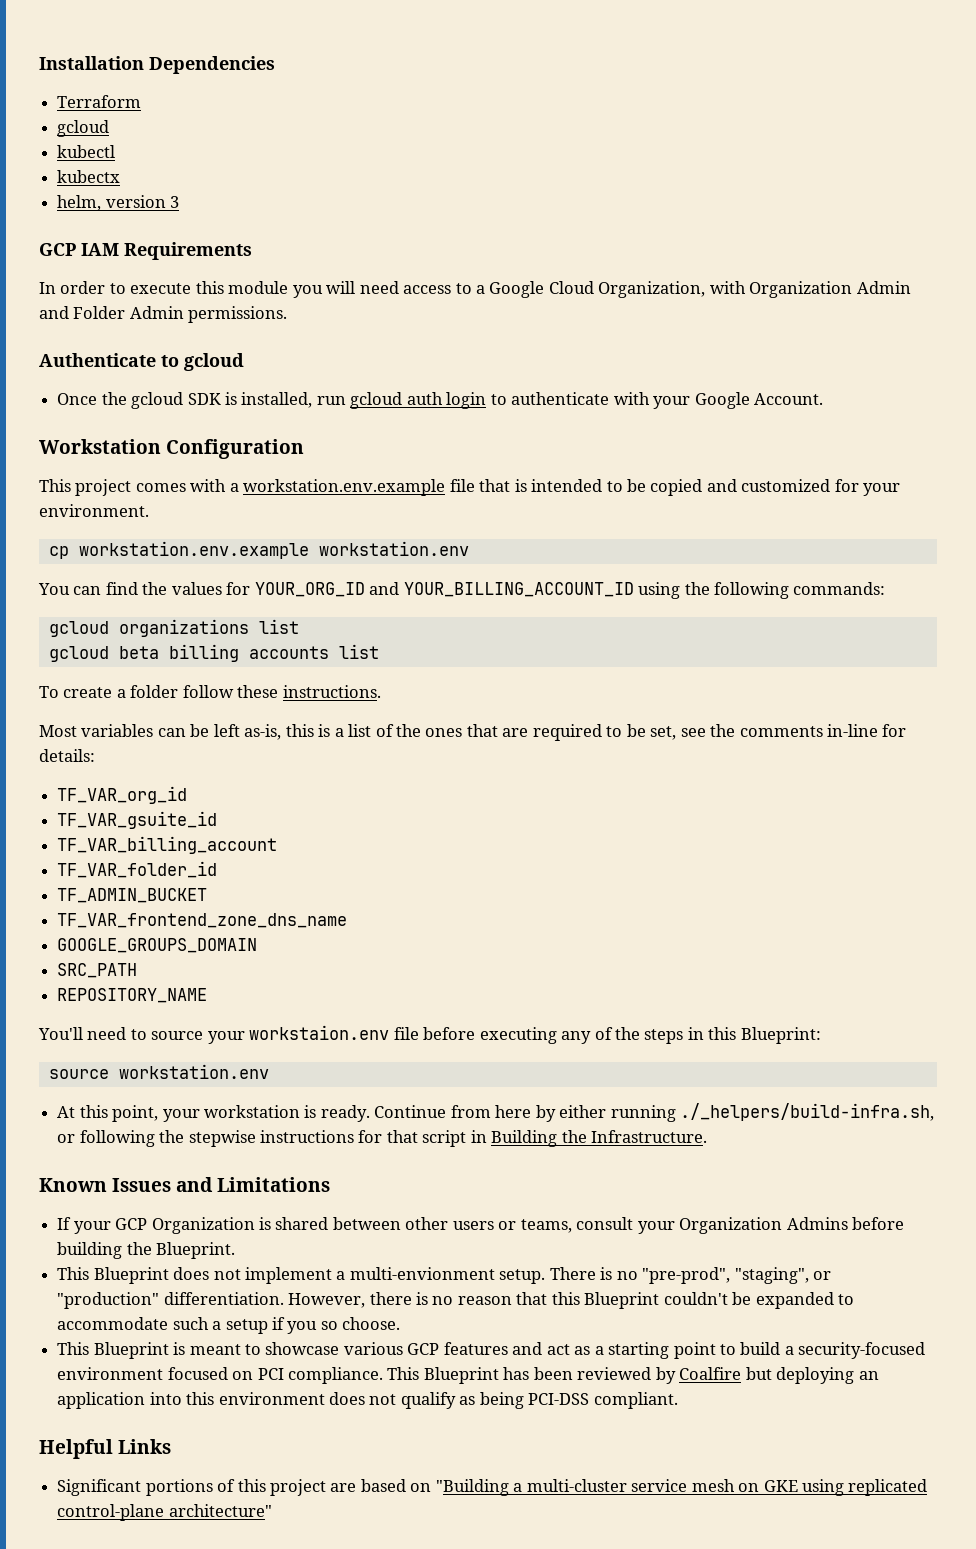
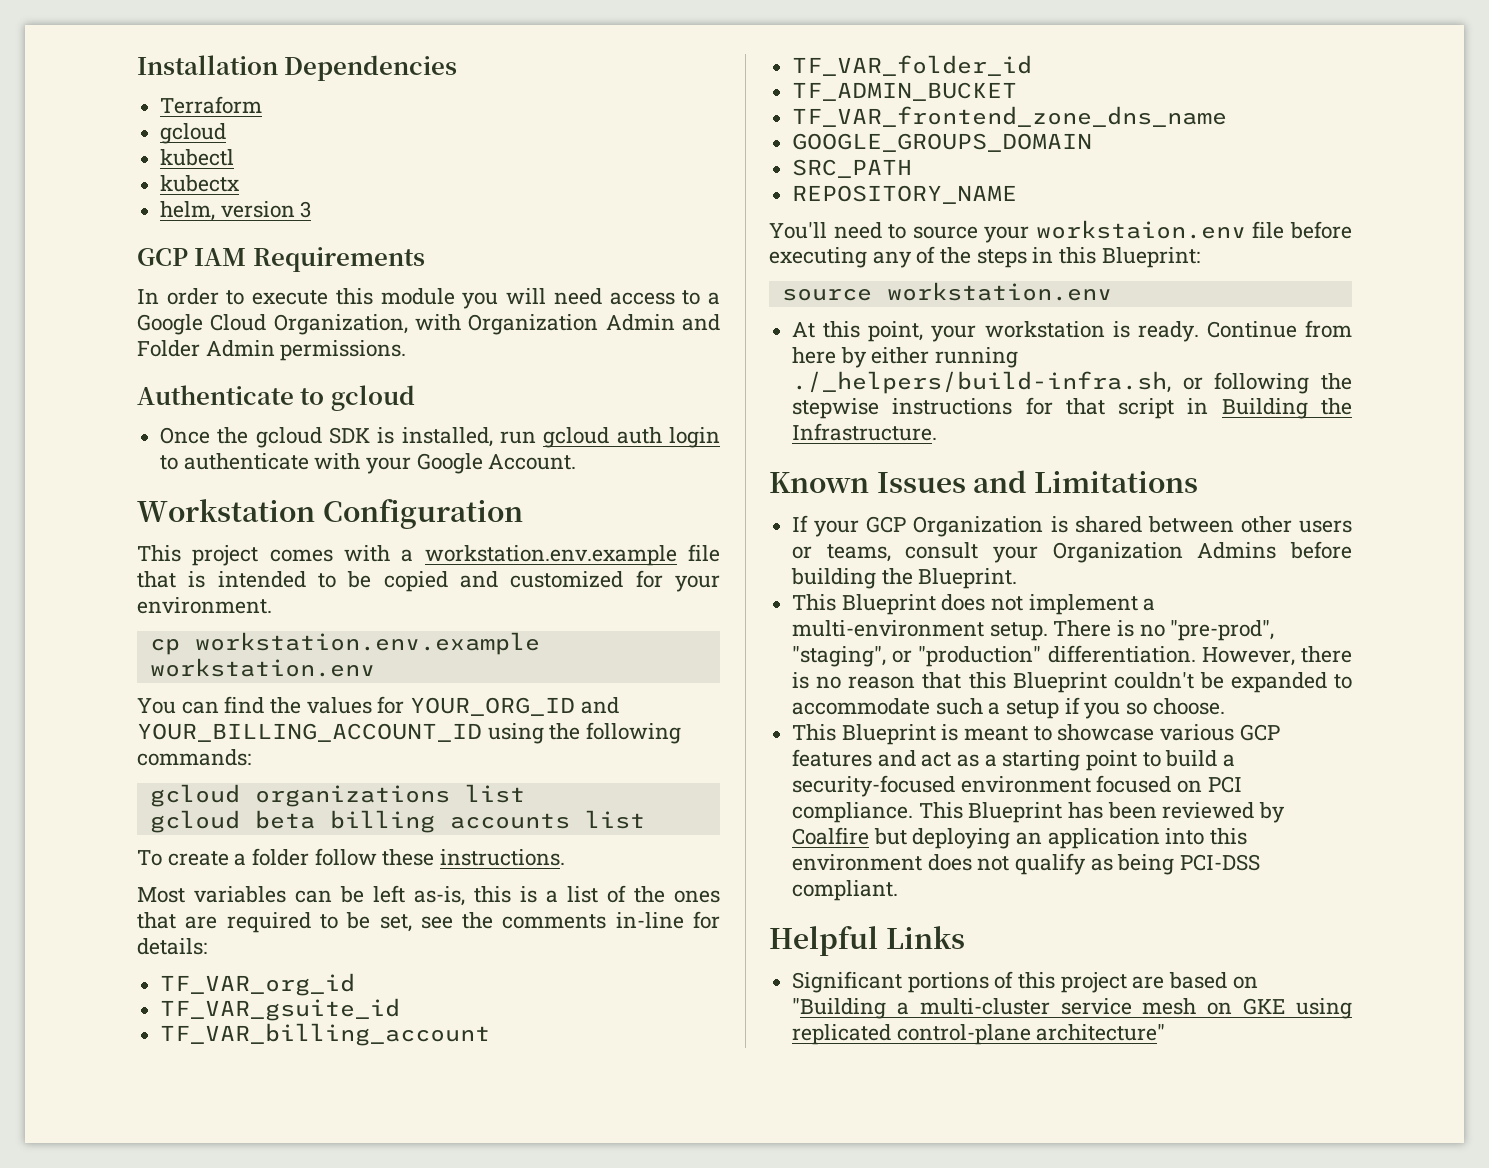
[349,1267,495,1280] multi-envionment -> [792,620,985,637] multi-environment

